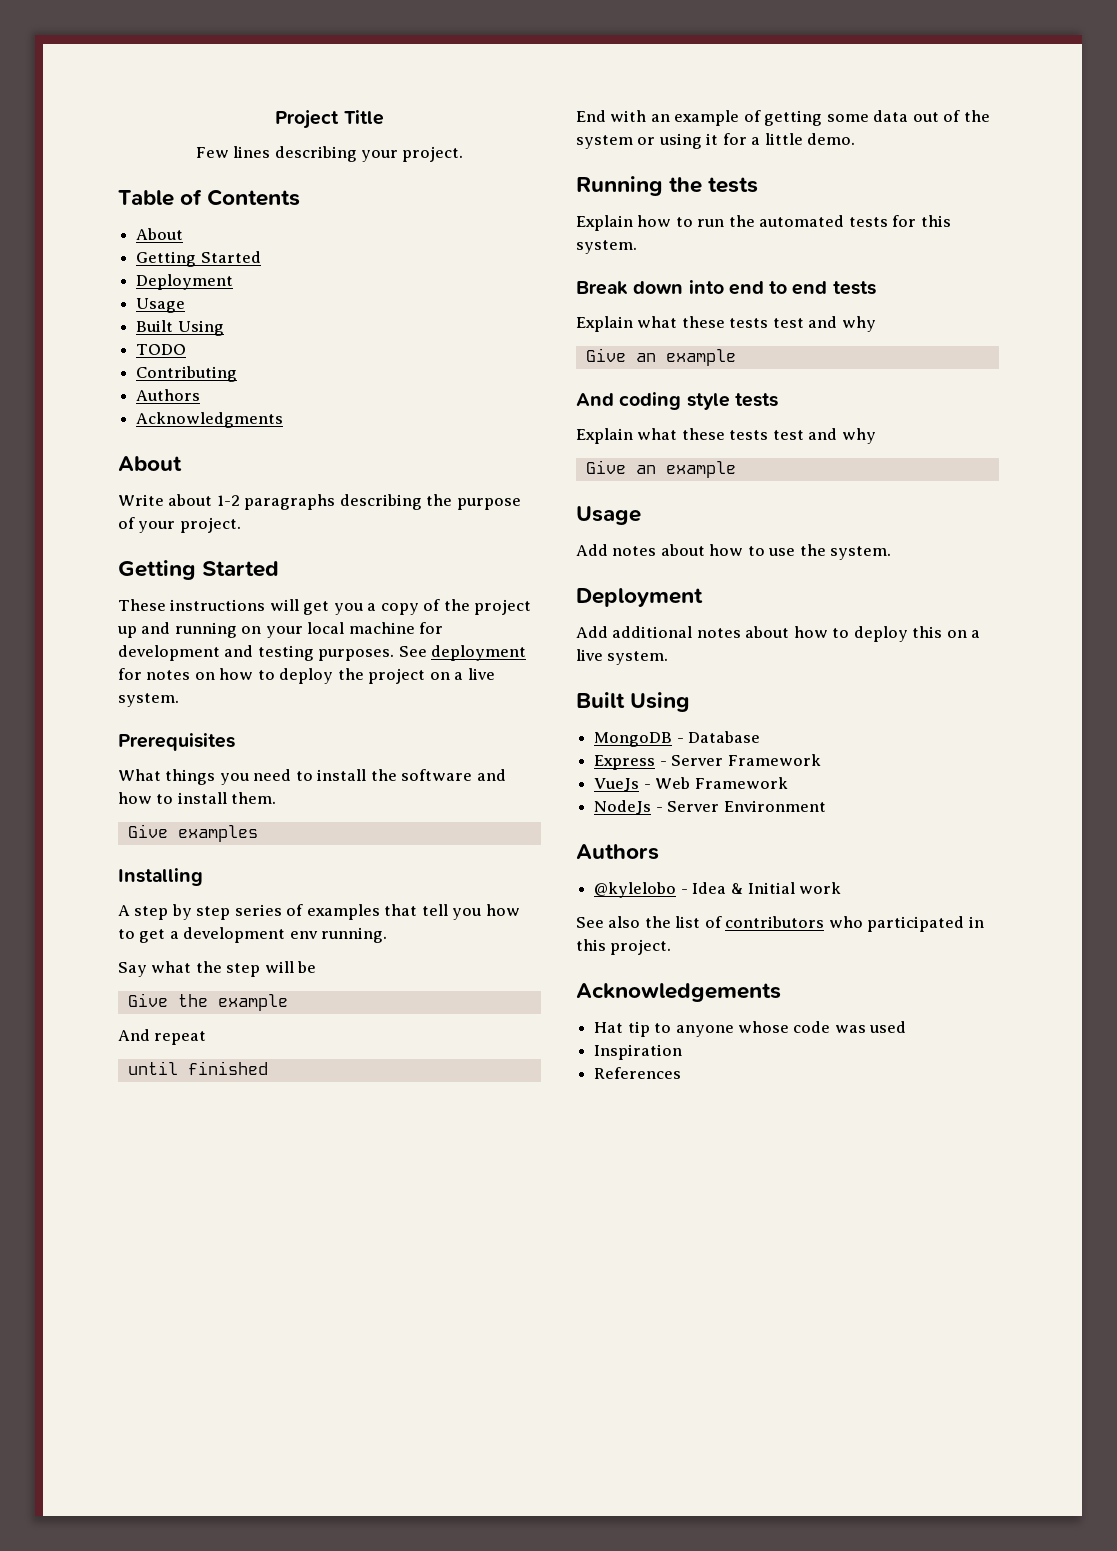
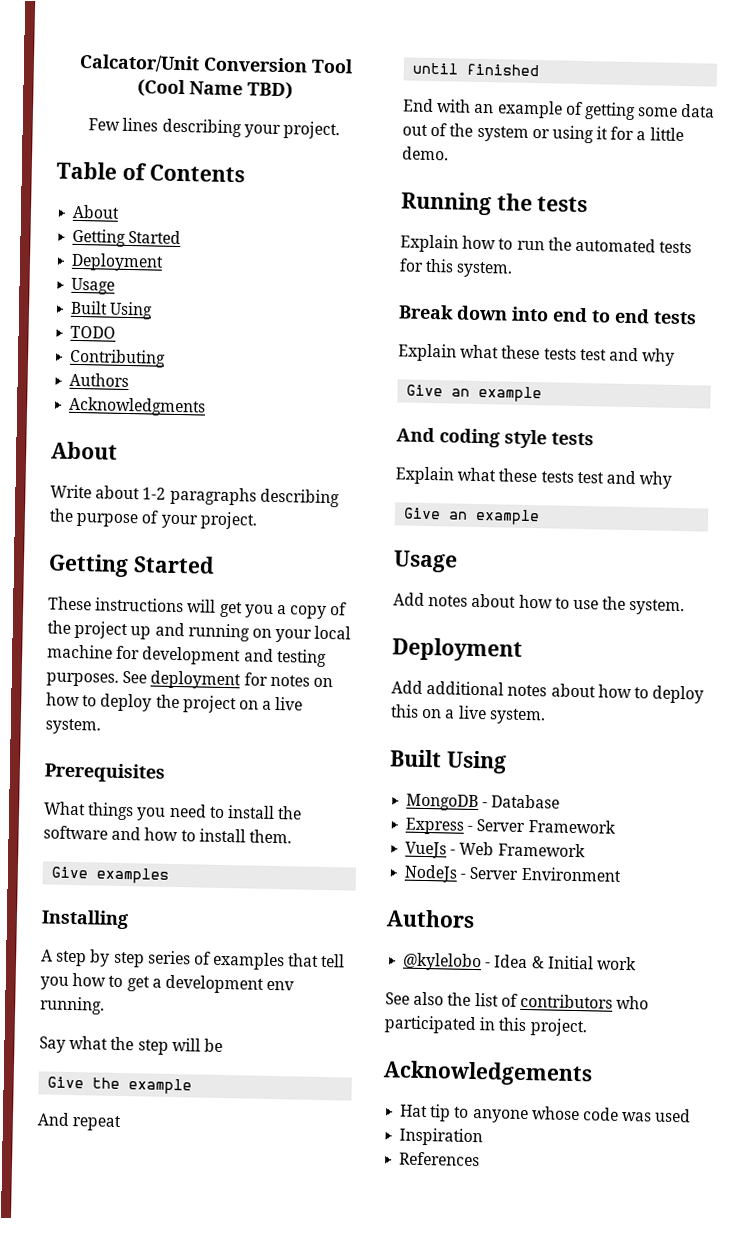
[275,110,384,129] Project Title -> [78,53,354,74] [137,79,293,100] Calcator/Unit Conversion Tool (Cool Name TBD)

